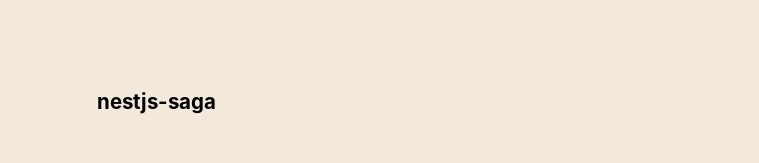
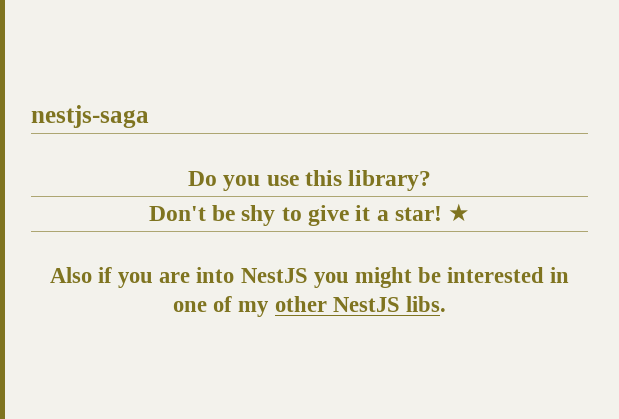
(216, 103) none -> [187,170,432,191] [148,203,471,226] [50,267,569,288] [173,296,446,317] // Do you use this library? // Don't be shy to give it a star! ★ // Also if you are into NestJS you might be interested in one of my other NestJS libs.

